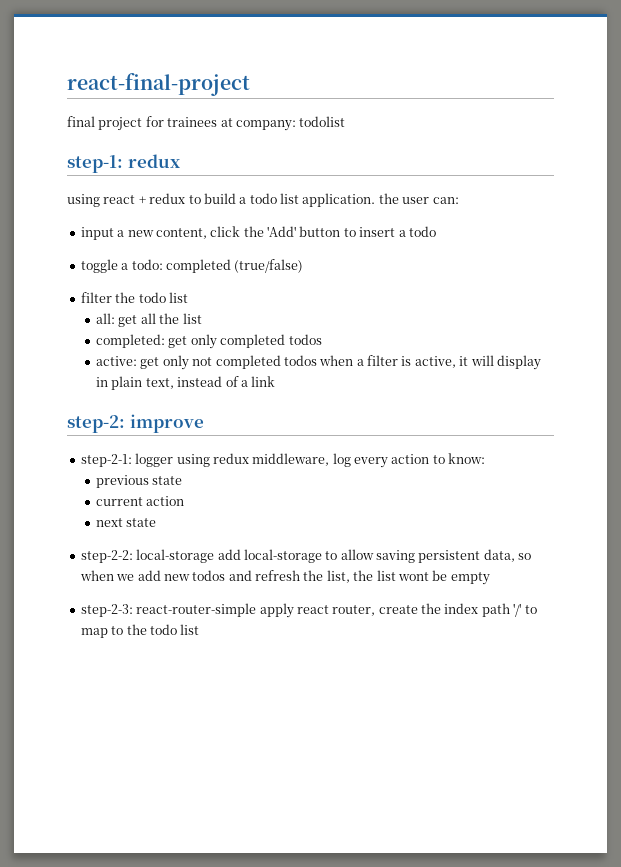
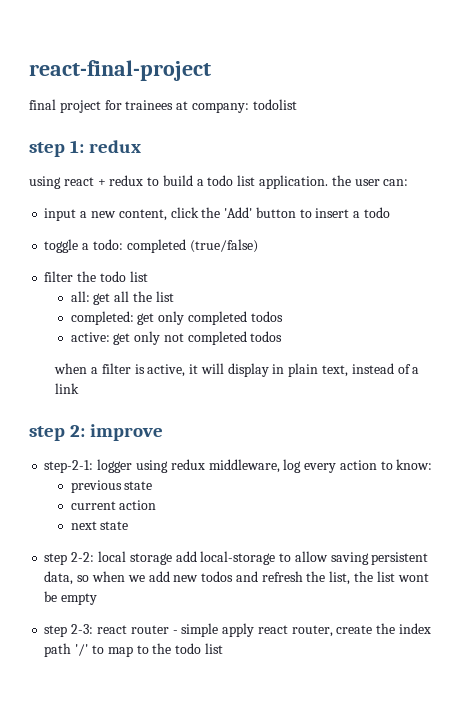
[67,155,123,173] step-1: -> [29,140,85,157] step 1:
(317, 360) none -> (283, 336) //
[67,415,125,433] step-2: -> [29,425,86,441] step 2:
[80,549,215,563] step-2-2: local-storage -> [44,551,172,565] step 2-2: local storage
[80,603,257,617] step-2-3: react-router-simple -> [44,623,219,637] step 2-3: react router - simple

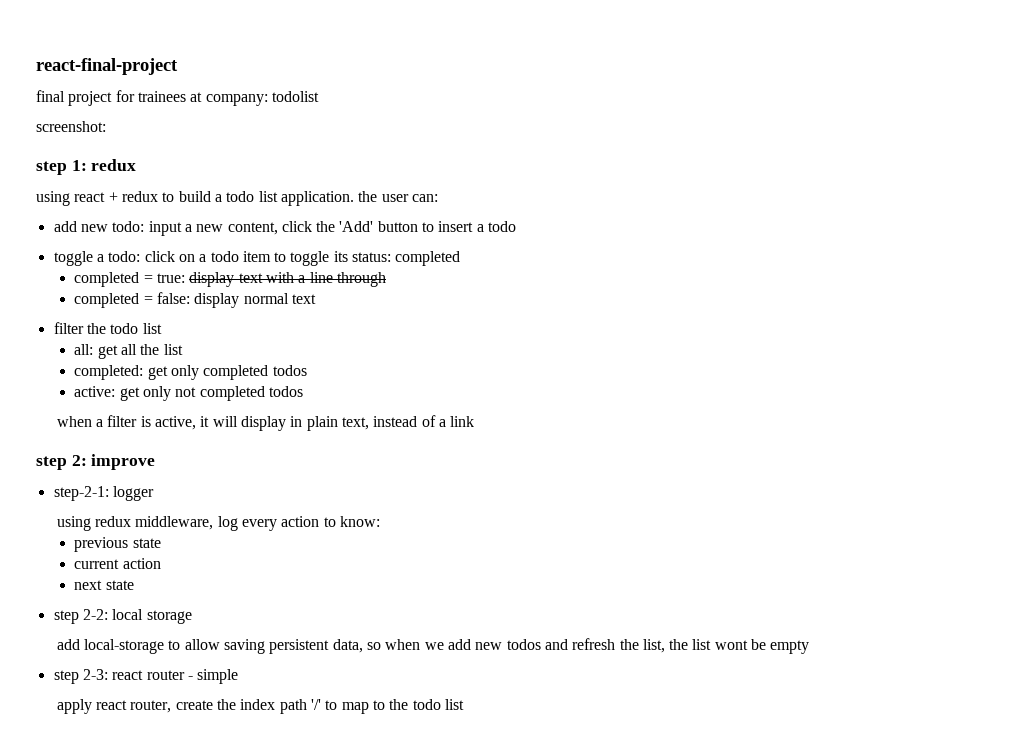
(297, 104) none -> [36,121,106,132] // screenshot:
(409, 182) none -> [53,221,145,232] add new todo:
[126,239,258,253] completed (true/false) -> [144,251,461,266] [74,272,386,287] [74,292,316,308] click on a todo item to toggle its status: completed // completed = true: display text with a line through // completed = false: display normal text
(133, 466) none -> (154, 493) //
(172, 559) none -> (192, 617) //
(219, 630) none -> (239, 676) //

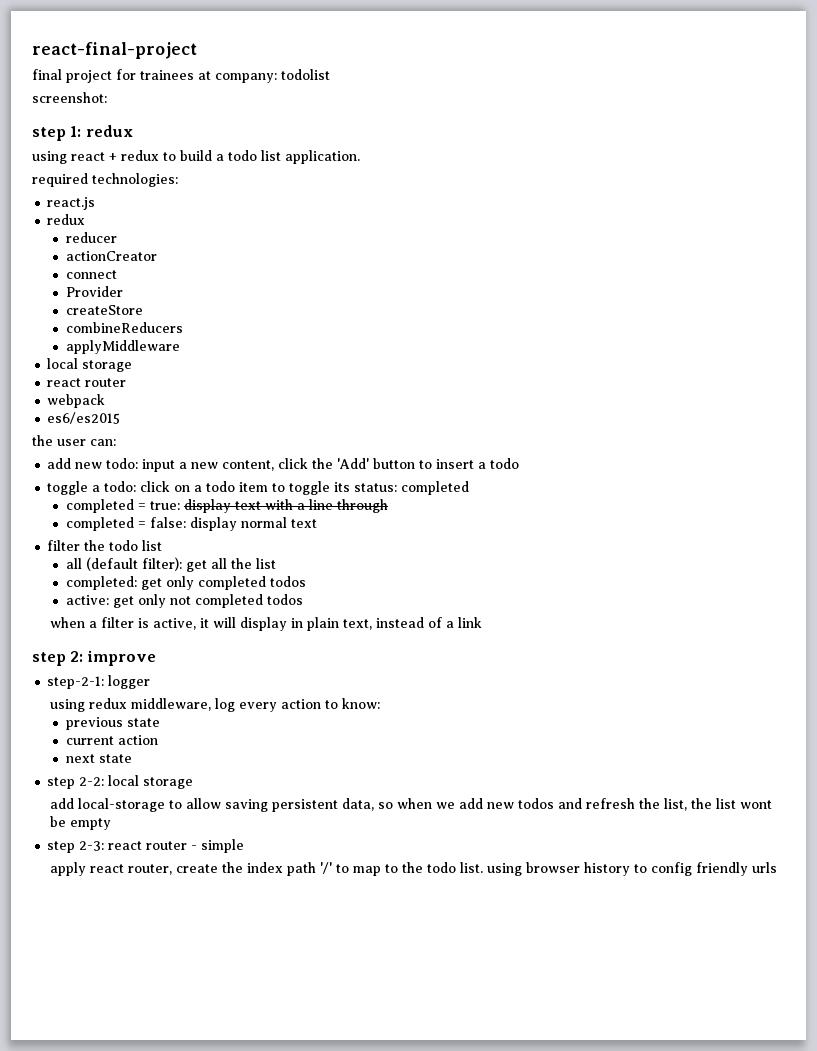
(354, 198) none -> [32,173,178,187] [47,197,96,210] [47,214,86,225] [65,232,117,243] [65,251,157,261] [65,270,117,279] [65,286,123,297] [65,305,143,315] [65,322,183,333] [65,340,180,354] [47,358,133,372] [47,378,127,387] [47,394,106,408] [47,412,121,424] // required technologies: // react.js // redux // reducer // actionCreator // connect // Provider // createStore // combineReducers // applyMiddleware // local storage // react router // webpack // es6/es2015 //
[74,344,94,355] all: -> [65,557,182,571] all (default filter):
[444,699,464,710] list -> [460,862,778,876] list. using browser history to config friendly urls

